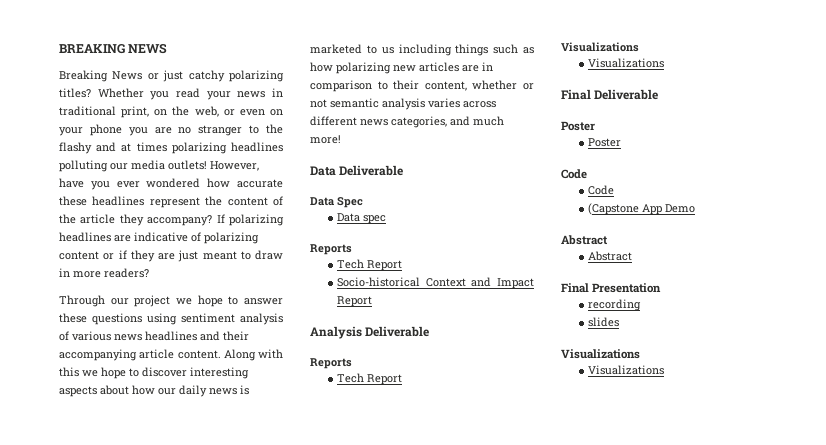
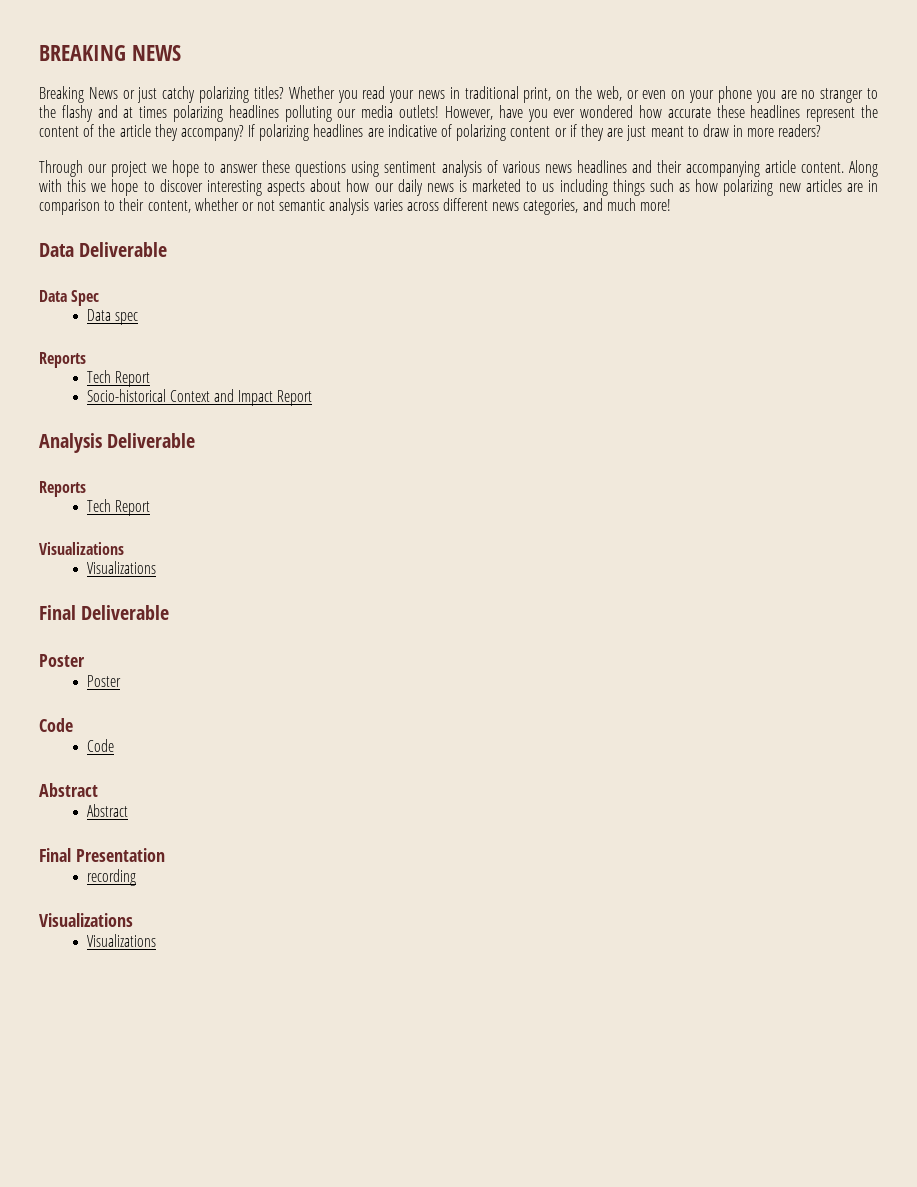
[588,203,696,215] // (Capstone App Demo -> (114, 745) none
[588,317,620,327] // slides -> (136, 877) none

